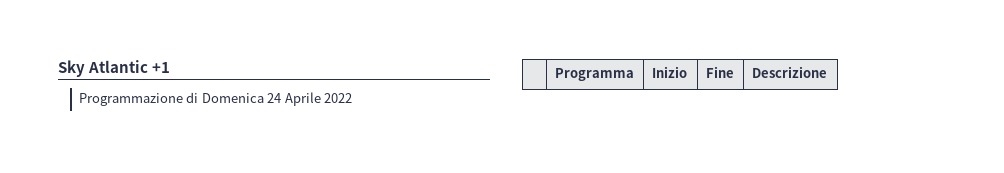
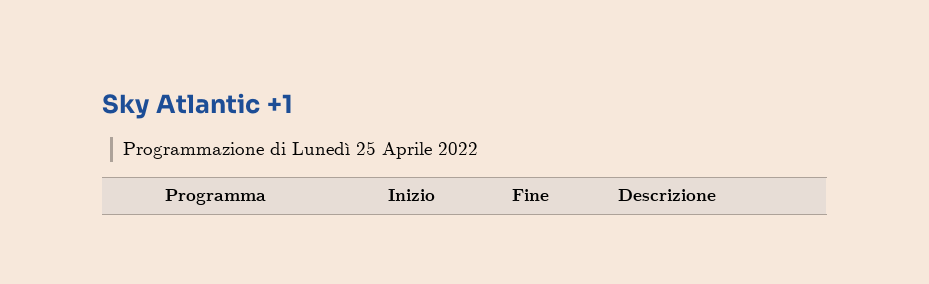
[201,93,282,103] Domenica 24 -> [292,141,377,155] Lunedì 25

